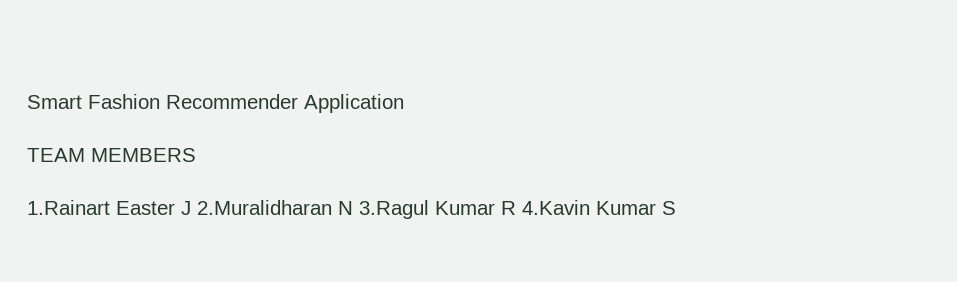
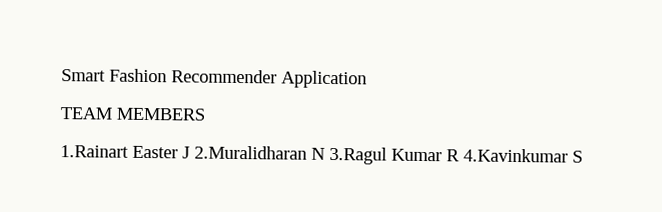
[522,200,656,215] 4.Kavin Kumar -> [463,148,568,163] 4.Kavinkumar

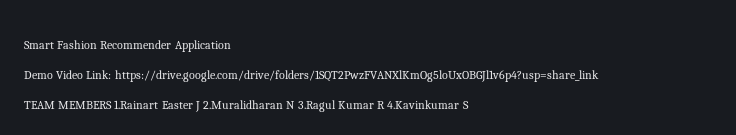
(367, 79) none -> [24,70,599,82] // Demo Video Link: https://drive.google.com/drive/folders/1SQT2PwzFVANXlKmOg5loUxOBGJl1v6p4?usp=share_link
(205, 114) // -> (113, 105) none

